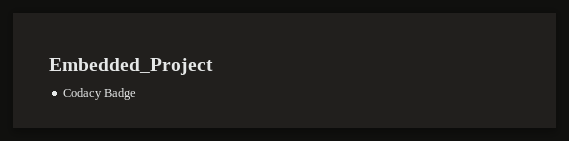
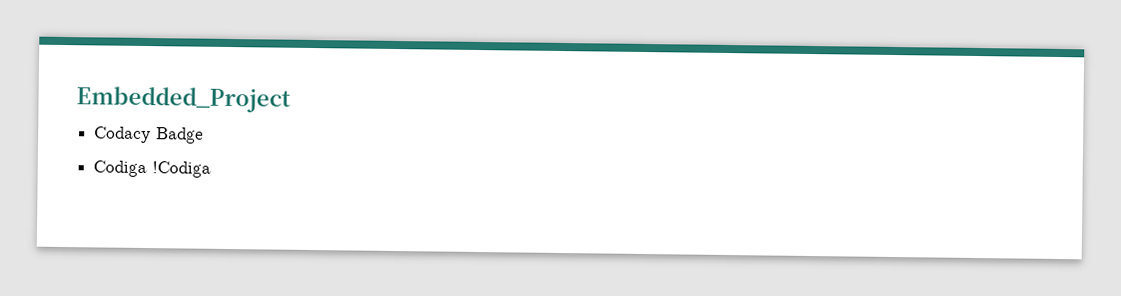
(137, 94) none -> [93,160,212,178] // Codiga !Codiga

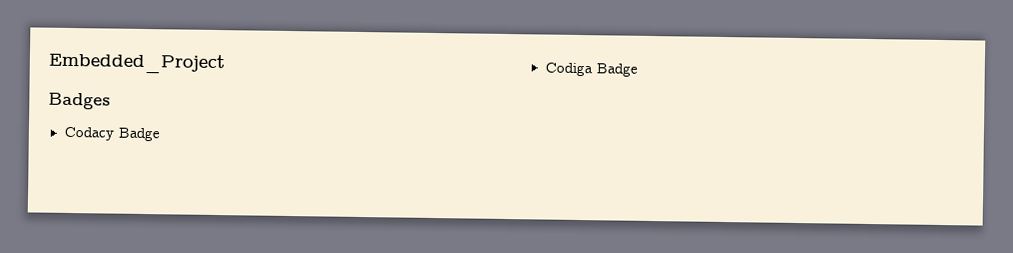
(291, 99) none -> [48,92,111,110] // Badges
[152,161,212,178] !Codiga -> [595,63,638,77] Badge

